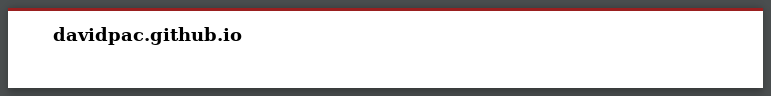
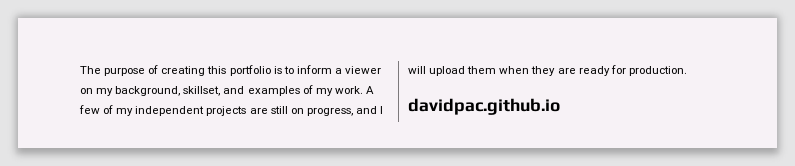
(53, 36) none -> [80,65,382,76] [80,85,374,96] [79,105,384,116] [408,65,687,76] The purpose of creating this portfolio is to inform a viewer on my background, skillset, and examples of my work. A few of my independent projects are still on progress, and I will upload them when they are ready for production. //

